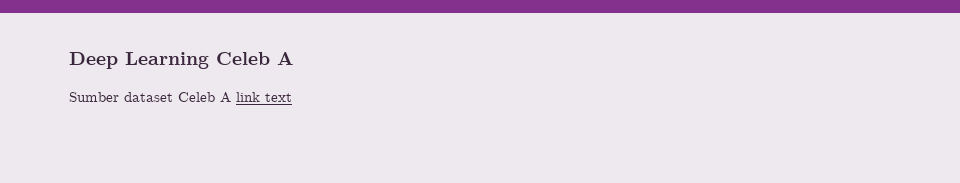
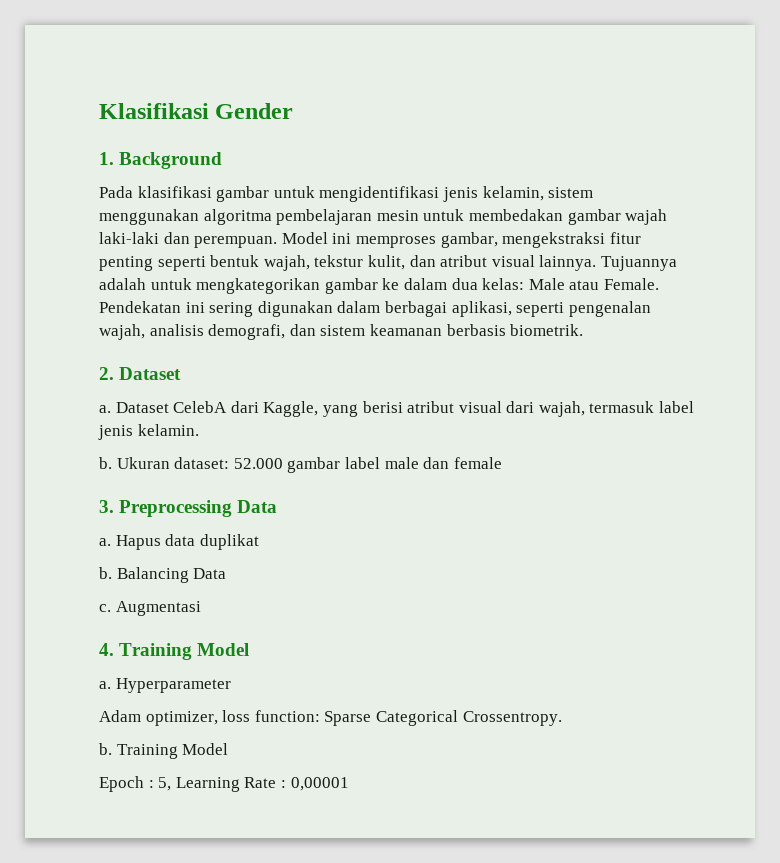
[69,52,294,69] [69,92,292,103] Deep Learning Celeb A // Sumber dataset Celeb A link text -> [99,103,294,119] [99,152,223,169] [99,186,594,202] [99,209,668,225] [99,232,641,248] [99,255,677,271] [99,278,659,294] [99,301,651,317] [99,324,584,340] [99,367,182,380] [99,401,695,417] [98,424,199,440] [99,457,502,473] [99,500,278,517] [99,534,259,550] [99,567,227,583] [99,601,201,616] [99,643,250,660] [99,678,231,693] [99,710,562,726] [99,743,229,759] [99,776,349,792] Klasifikasi Gender // 1. Background // Pada klasifikasi gambar untuk mengidentifikasi jenis kelamin, sistem menggunakan algoritma pembelajaran mesin untuk membedakan gambar wajah laki-laki dan perempuan. Model ini memproses gambar, mengekstraksi fitur penting seperti bentuk wajah, tekstur kulit, dan atribut visual lainnya. Tujuannya adalah untuk mengkategorikan gambar ke dalam dua kelas: Male atau Female. Pendekatan ini sering digunakan dalam berbagai aplikasi, seperti pengenalan wajah, analisis demografi, dan sistem keamanan berbasis biometrik. // 2. Dataset // a. Dataset CelebA dari Kaggle, yang berisi atribut visual dari wajah, termasuk label jenis kelamin. // b. Ukuran dataset: 52.000 gambar label male dan female // 3. Preprocessing Data // a. Hapus data duplikat // b. Balancing Data // c. Augmentasi // 4. Training Model // a. Hyperparameter // Adam optimizer, loss function: Sparse Categorical Crossentropy. // b. Training Model // Epoch : 5, Learning Rate : 0,00001

